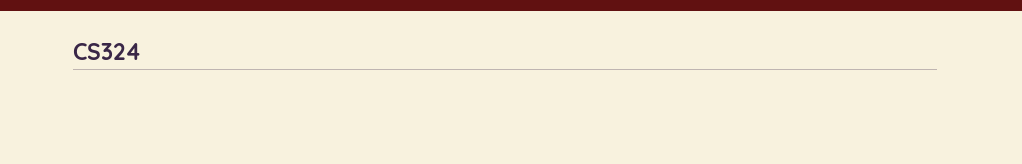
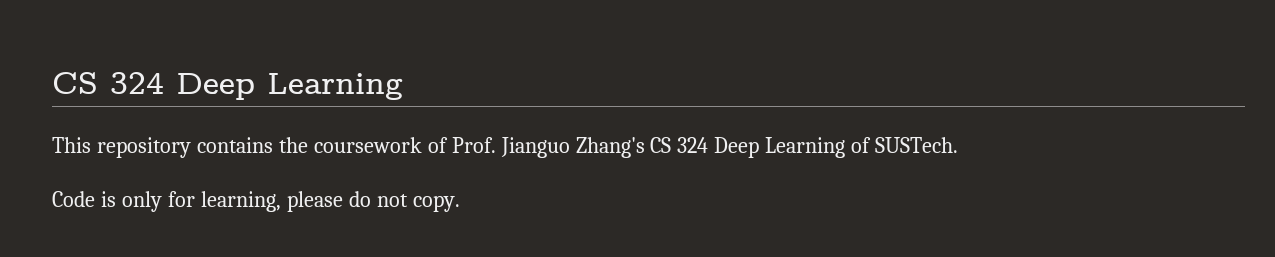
[73,43,141,60] CS324 -> [52,72,403,100] [52,137,959,158] [52,191,460,212] CS 324 Deep Learning // This repository contains the coursework of Prof. Jianguo Zhang's CS 324 Deep Learning of SUSTech. // Code is only for learning, please do not copy.

